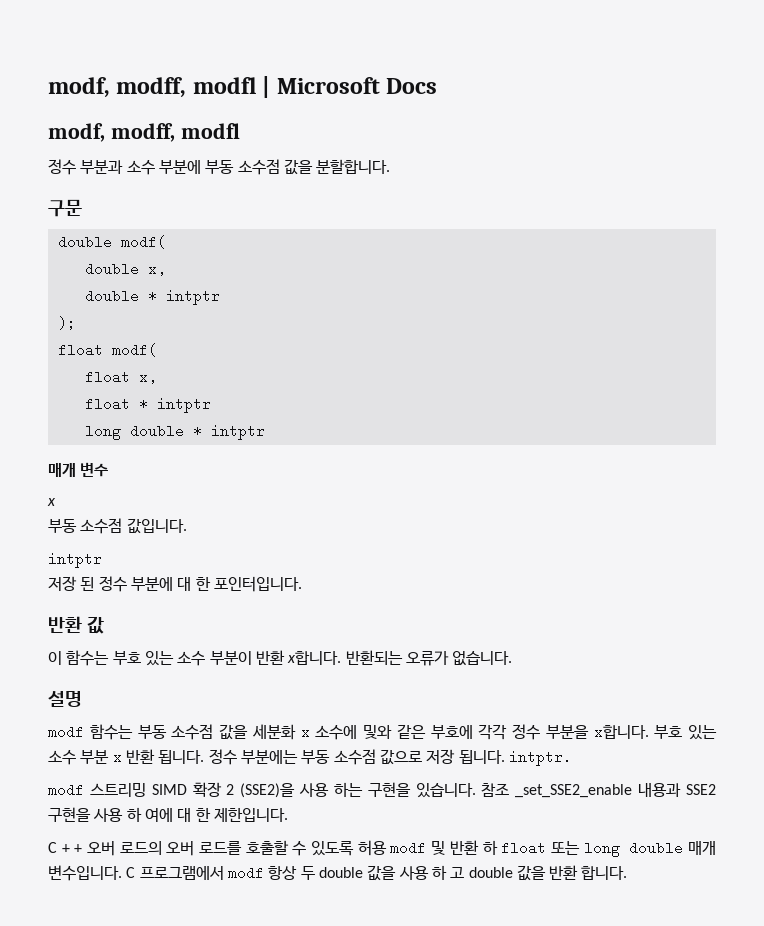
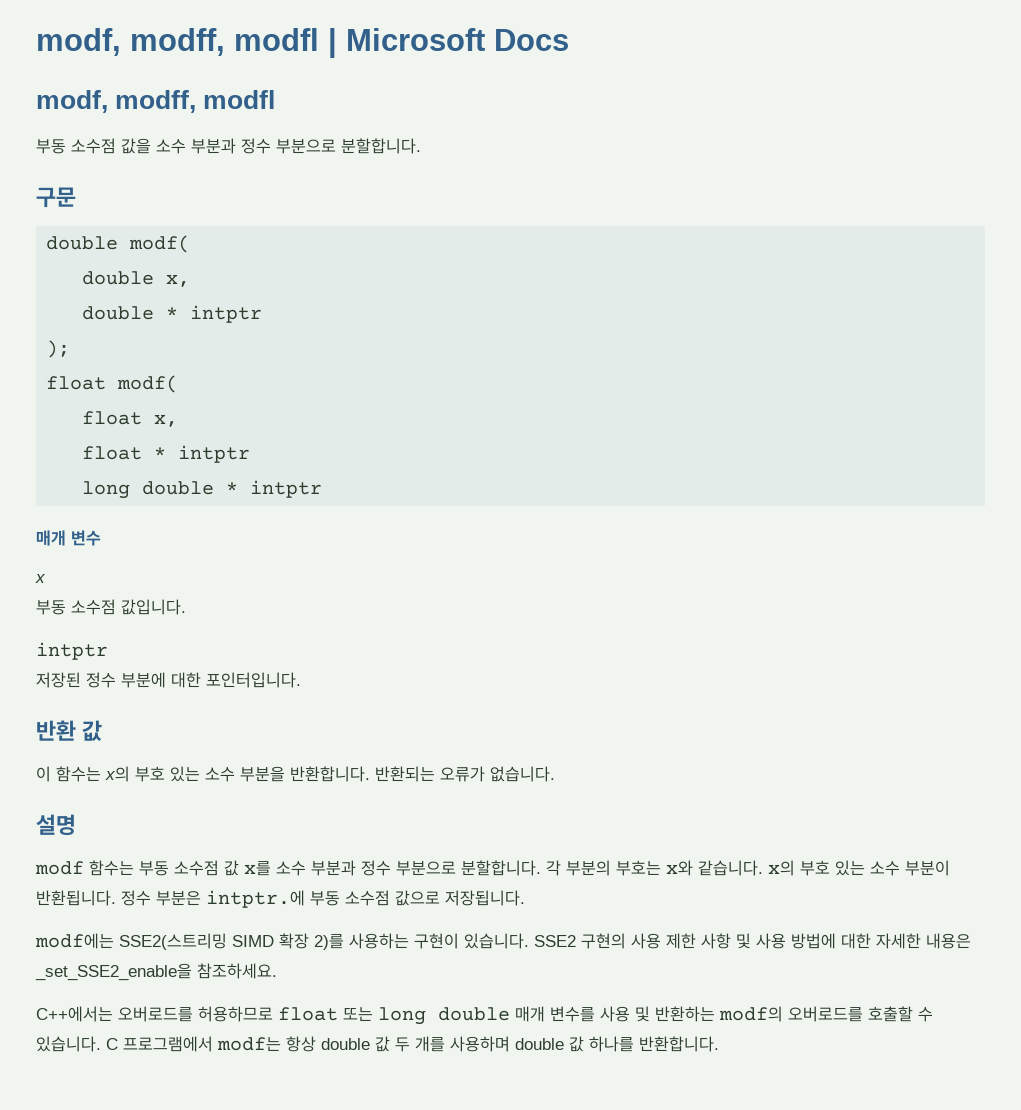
[48,159,313,175] 정수 부분과 소수 부분에 부동 소수점 값을 -> [36,138,336,154] 부동 소수점 값을 소수 부분과 정수 부분으로
[48,576,211,592] 저장 된 정수 부분에 대 한 -> [36,672,201,688] 저장된 정수 부분에 대한
[112,650,342,666] 부호 있는 소수 부분이 반환 x합니다. -> [105,766,370,782] x의 부호 있는 소수 부분을 반환합니다.
[219,724,717,740] [48,749,572,766] [48,782,716,798] [48,807,288,822] [48,840,498,856] 값을 세분화 x 소수에 및와 같은 부호에 각각 정수 부분을 x합니다. 부호 있는 소수 부분 x 반환 됩니다. 정수 부분에는 부동 소수점 값으로 저장 됩니다. intptr. // modf 스트리밍 SIMD 확장 2 (SSE2)을 사용 하는 구현을 있습니다. 참조 _set_SSE2_enable 내용과 SSE2 구현을 사용 하 여에 대 한 제한입니다. // C + + 오버 로드의 오버 로드를 호출할 수 있도록 허용 modf 및 반환 하 -> [224,860,950,876] [36,890,525,908] [35,933,971,950] [35,963,277,981] [36,1006,273,1022] 값 x를 소수 부분과 정수 부분으로 분할합니다. 각 부분의 부호는 x와 같습니다. x의 부호 있는 소수 부분이 반환됩니다. 정수 부분은 intptr.에 부동 소수점 값으로 저장됩니다. // modf에는 SSE2(스트리밍 SIMD 확장 2)를 사용하는 구현이 있습니다. SSE2 구현의 사용 제한 사항 및 사용 방법에 대한 자세한 내용은 _set_SSE2_enable을 참조하세요. // C++에서는 오버로드를 허용하므로
[48,865,628,881] 변수입니다. C 프로그램에서 modf 항상 두 double 값을 사용 하 고 double 값을 반환 합니다. -> [550,1006,933,1022] [36,1036,719,1052] 변수를 사용 및 반환하는 modf의 오버로드를 호출할 수 있습니다. C 프로그램에서 modf는 항상 double 값 두 개를 사용하며 double 값 하나를 반환합니다.

